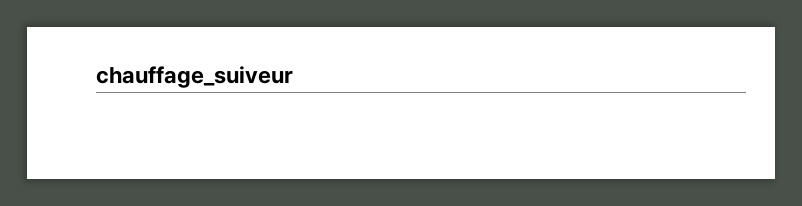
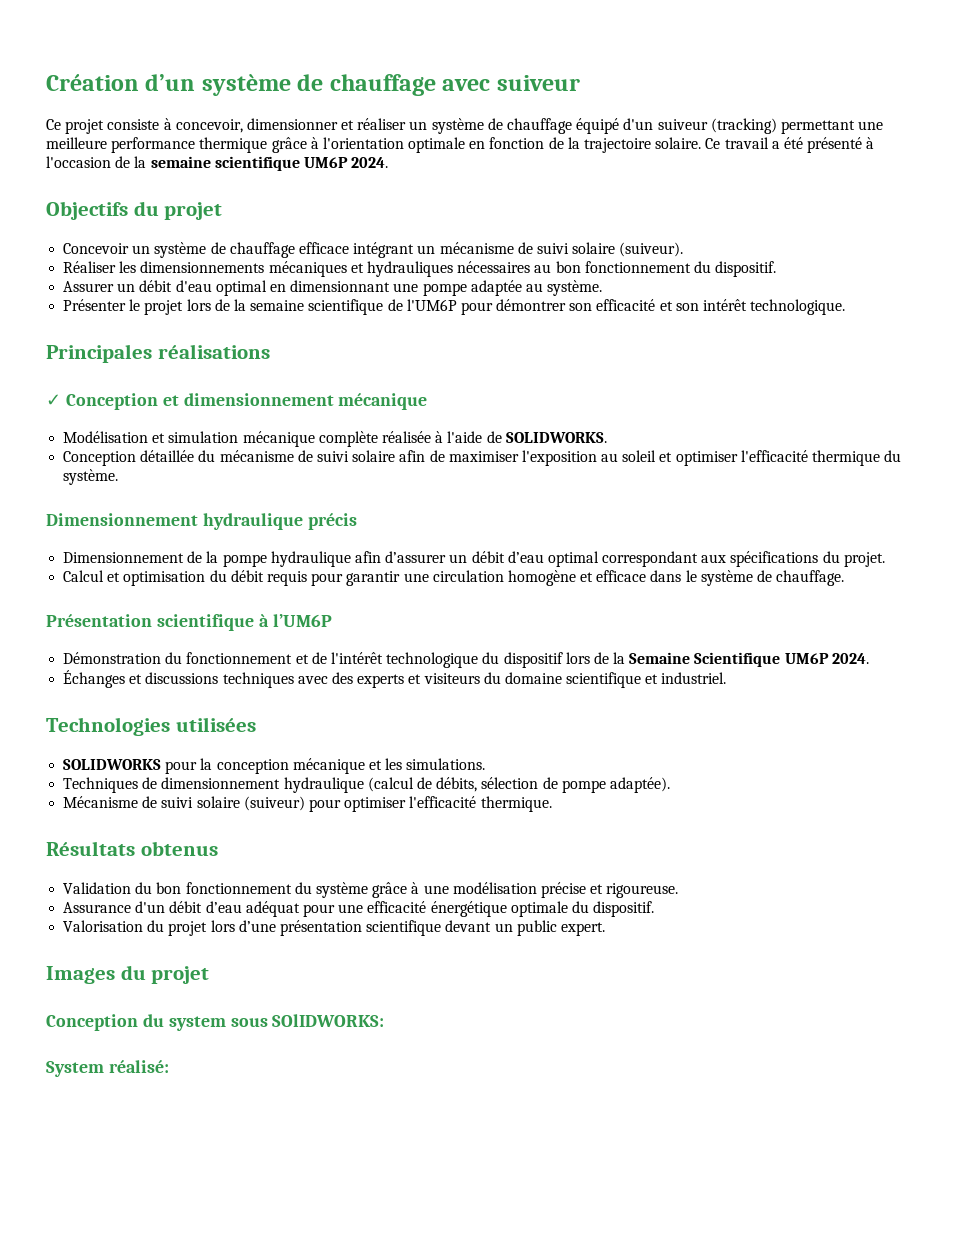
[96,66,293,88] chauffage_suiveur -> [46,74,580,96] [46,118,884,134] [46,137,875,153] [46,156,389,171] [46,201,223,220] [63,242,684,258] [63,261,777,277] [63,280,603,296] [63,299,846,315] [46,344,270,363] [46,393,428,410] [63,431,607,447] [63,450,902,466] [63,469,119,485] [46,513,357,530] [63,551,885,567] [63,570,845,586] [46,614,332,631] [63,652,869,668] [63,670,727,688] [46,717,256,736] [63,758,486,774] [63,777,670,793] [63,796,552,812] [46,841,218,856] [63,882,679,898] [63,901,655,917] [63,920,605,936] [46,965,210,984] [46,1014,385,1031] [46,1060,169,1077] Création d’un système de chauffage avec suiveur // Ce projet consiste à concevoir, dimensionner et réaliser un système de chauffage équipé d'un suiveur (tracking) permettant une meilleure performance thermique grâce à l'orientation optimale en fonction de la trajectoire solaire. Ce travail a été présenté à l'occasion de la semaine scientifique UM6P 2024. // Objectifs du projet // Concevoir un système de chauffage efficace intégrant un mécanisme de suivi solaire (suiveur). // Réaliser les dimensionnements mécaniques et hydrauliques nécessaires au bon fonctionnement du dispositif. // Assurer un débit d'eau optimal en dimensionnant une pompe adaptée au système. // Présenter le projet lors de la semaine scientifique de l'UM6P pour démontrer son efficacité et son intérêt technologique. // Principales réalisations // ✓ Conception et dimensionnement mécanique // Modélisation et simulation mécanique complète réalisée à l'aide de SOLIDWORKS. // Conception détaillée du mécanisme de suivi solaire afin de maximiser l'exposition au soleil et optimiser l'efficacité thermique du système. // Dimensionnement hydraulique précis // Dimensionnement de la pompe hydraulique afin d’assurer un débit d’eau optimal correspondant aux spécifications du projet. // Calcul et optimisation du débit requis pour garantir une circulation homogène et efficace dans le système de chauffage. // Présentation scientifique à l’UM6P // Démonstration du fonctionnement et de l'intérêt technologique du dispositif lors de la Semaine Scientifique UM6P 2024. // Échanges et discussions techniques avec des experts et visiteurs du domaine scientifique et industriel. // Technologies utilisées // SOLIDWORKS pour la conception mécanique et les simulations. // Techniques de dimensionnement hydraulique (calcul de débits, sélection de pompe adaptée). // Mécanisme de suivi solaire (suiveur) pour optimiser l'efficacité thermique. // Résultats obtenus // Validation du bon fonctionnement du système grâce à une modélisation précise et rigoureuse. // Assurance d'un débit d’eau adéquat pour une efficacité énergétique optimale du dispositif. // Valorisation du projet lors d’une présentation scientifique devant un public expert. // Images du projet // Conception du system sous SOlIDWORKS: // System réalisé:

